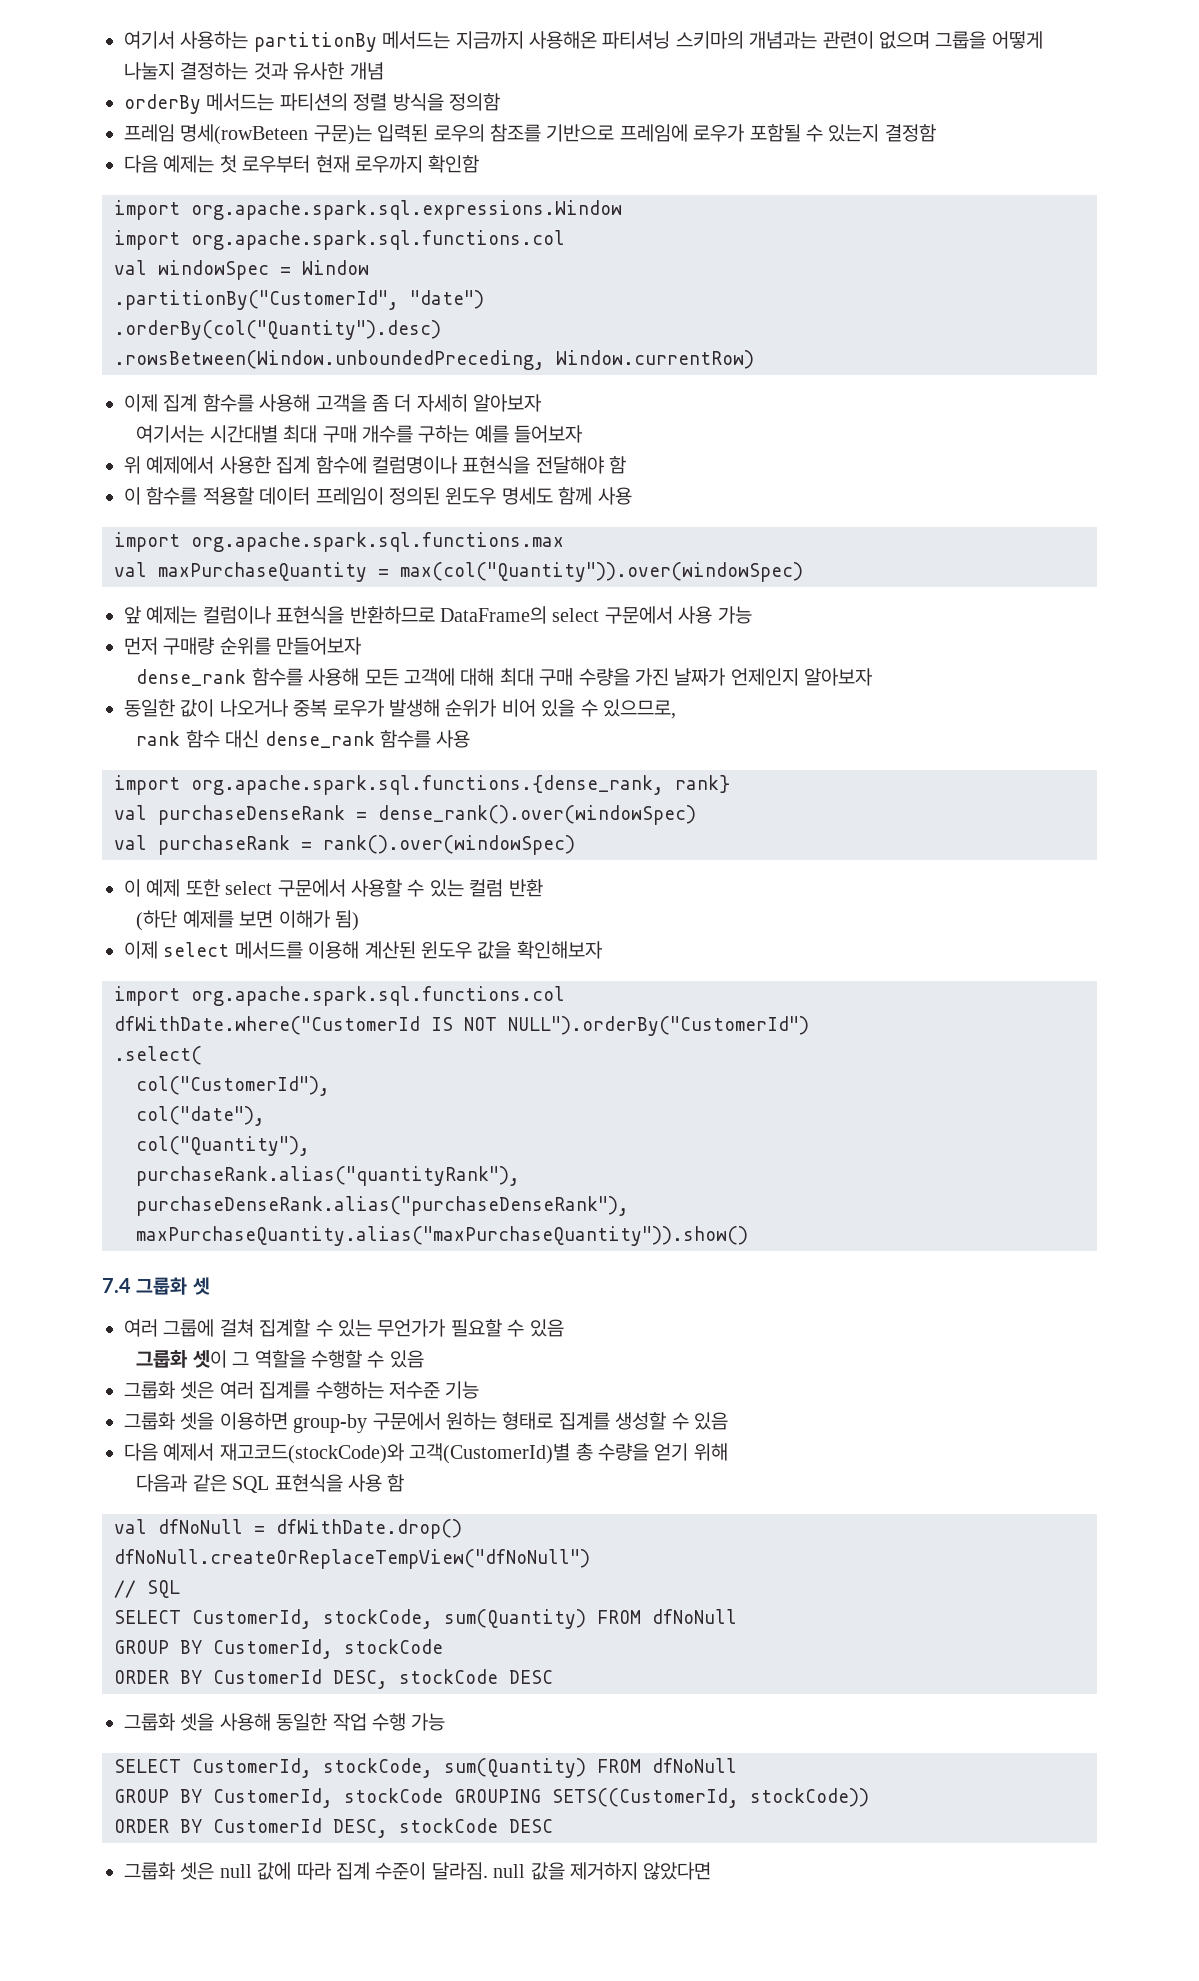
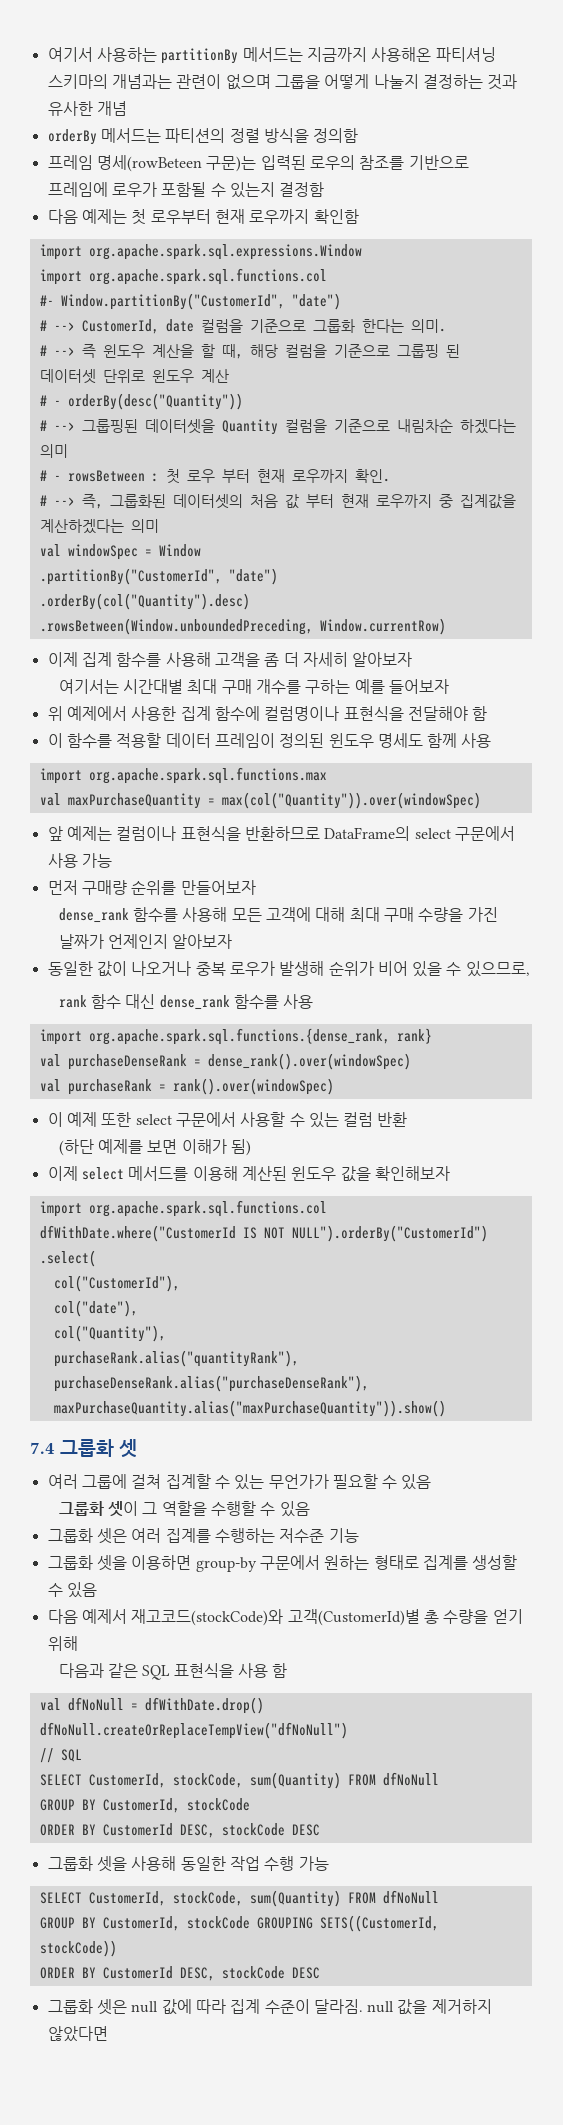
(565, 240) none -> [39,293,341,310] [39,319,446,334] [39,344,460,359] [39,369,229,384] [39,393,243,410] [39,418,516,435] [39,444,68,458] [39,469,390,484] [39,494,516,509] [39,519,159,534] // #- Window.partitionBy("CustomerId", "date") // # --> CustomerId, date 컬럼을 기준으로 그룹화 한다는 의미. // # --> 즉 윈도우 계산을 할 때, 해당 컬럼을 기준으로 그룹핑 된 데이터셋 단위로 윈도우 계산 // # - orderBy(desc("Quantity")) // # --> 그룹핑된 데이터셋을 Quantity 컬럼을 기준으로 내림차순 하겠다는 의미 // # - rowsBetween : 첫 로우 부터 현재 로우까지 확인. // # --> 즉, 그룹화된 데이터셋의 처음 값 부터 현재 로우까지 중 집계값을 계산하겠다는 의미

